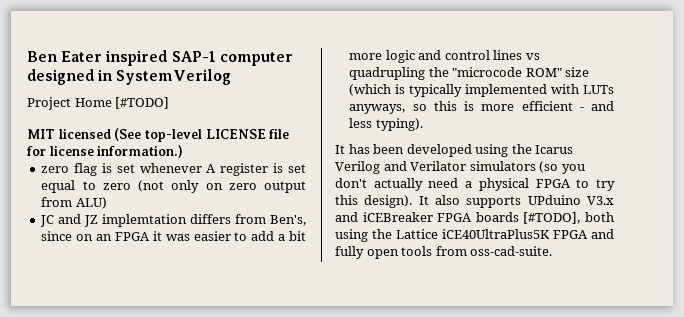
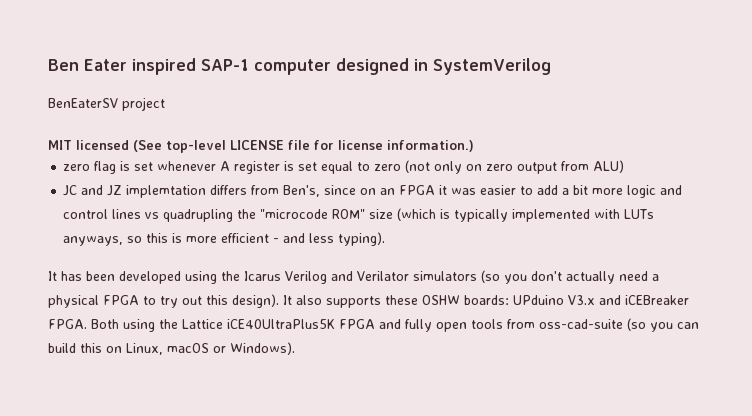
[27,97,170,110] Project Home [#TODO] -> [48,97,165,111] BenEaterSV project
(615, 185) none -> [182,296,202,305] out
(522, 202) none -> [385,295,509,305] these OSHW boards:
[437,212,614,224] FPGA boards [#TODO], both -> [48,319,119,329] FPGA. Both
[470,246,553,256] oss-cad-suite. -> [539,318,699,332] [48,342,295,355] oss-cad-suite (so you can build this on Linux, macOS or Windows).

